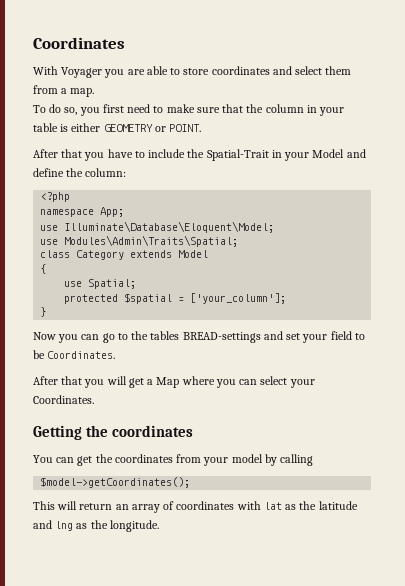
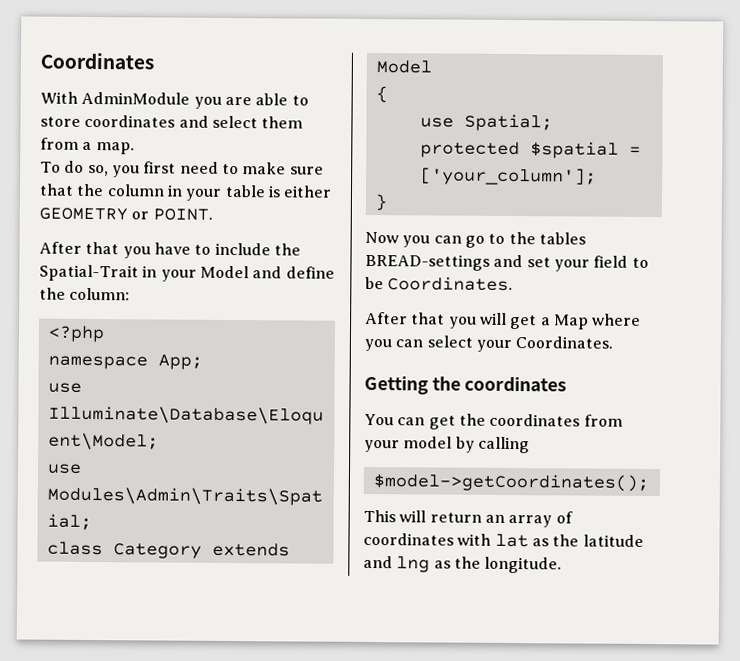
[61,67,103,78] Voyager -> [81,91,191,105] AdminModule

